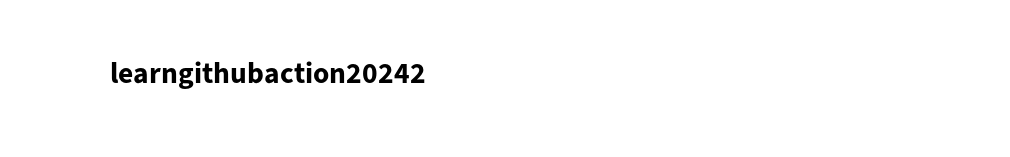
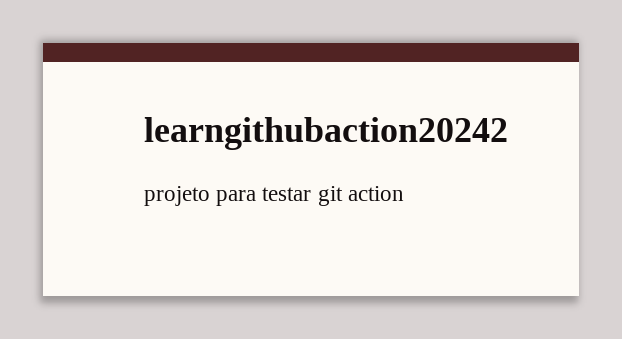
(426, 75) none -> [144,186,404,206] // projeto para testar git action

